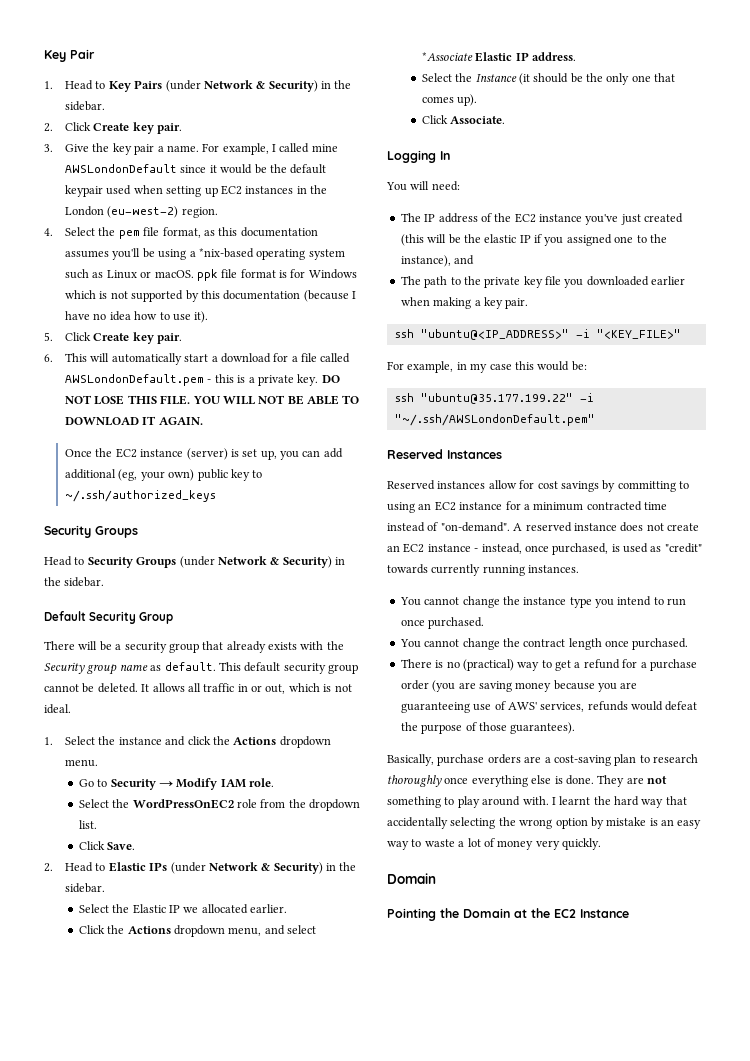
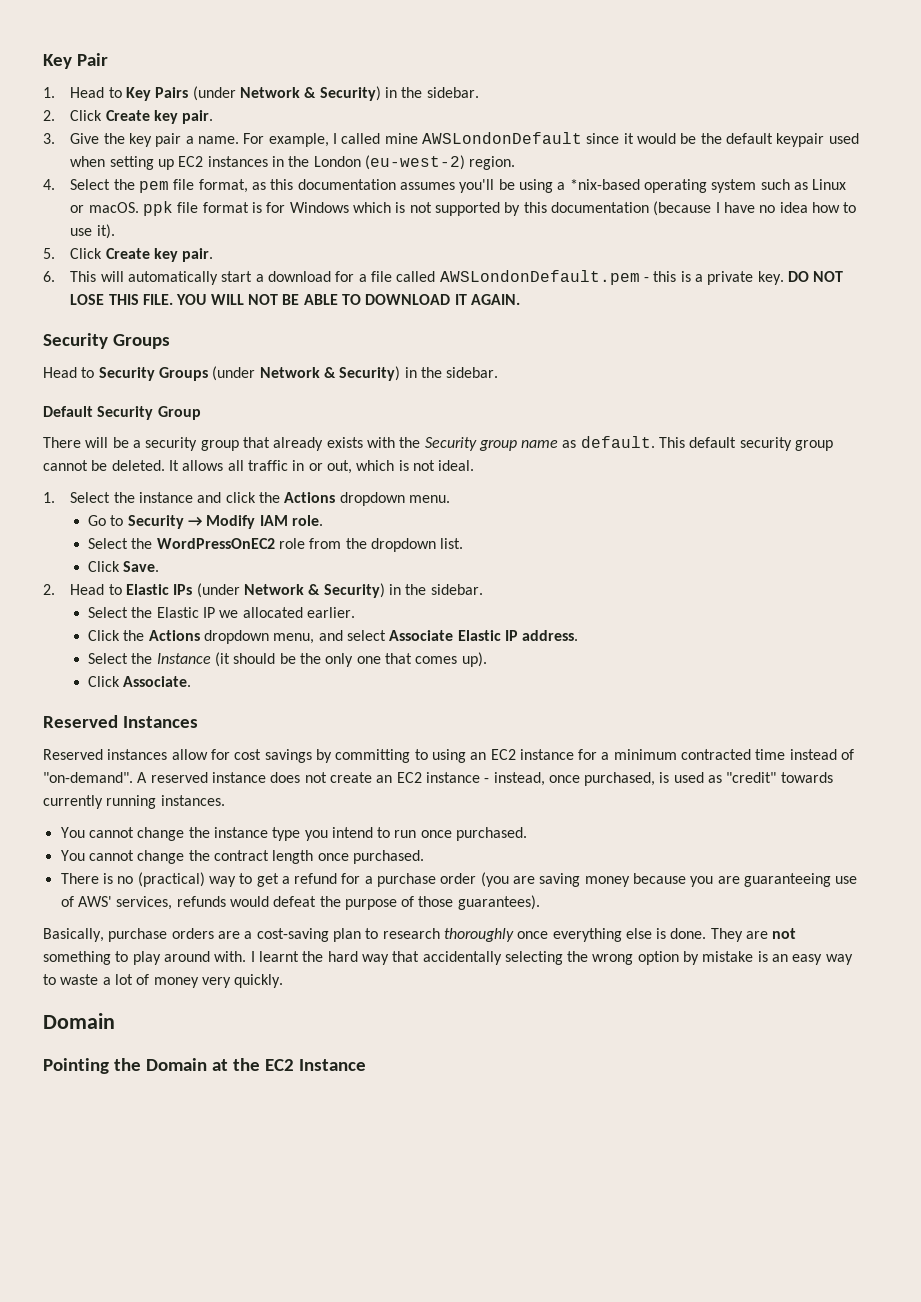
[65,448,343,460] [65,469,263,481] [65,490,217,502] // Once the EC2 instance (server) is set up, you can add additional (eg, your own) public key to ~/.ssh/authorized_keys -> (520, 299) none
[421,52,473,61] *Associate -> [389,630,454,641] Associate
[387,150,450,163] [386,181,460,191] [400,213,684,225] [400,234,667,246] [400,255,475,267] [400,276,686,288] [400,297,529,309] [394,329,681,340] [387,361,587,373] [394,393,594,404] [394,414,595,426] // Logging In // You will need: // The IP address of the EC2 instance you've just created (this will be the elastic IP if you assigned one to the instance), and // The path to the private key file you downloaded earlier when making a key pair. // ssh "ubuntu@<IP_ADDRESS>" -i "<KEY_FILE>" // For example, in my case this would be: // ssh "ubuntu@35.177.199.22" -i "~/.ssh/AWSLondonDefault.pem" -> (192, 681) none

